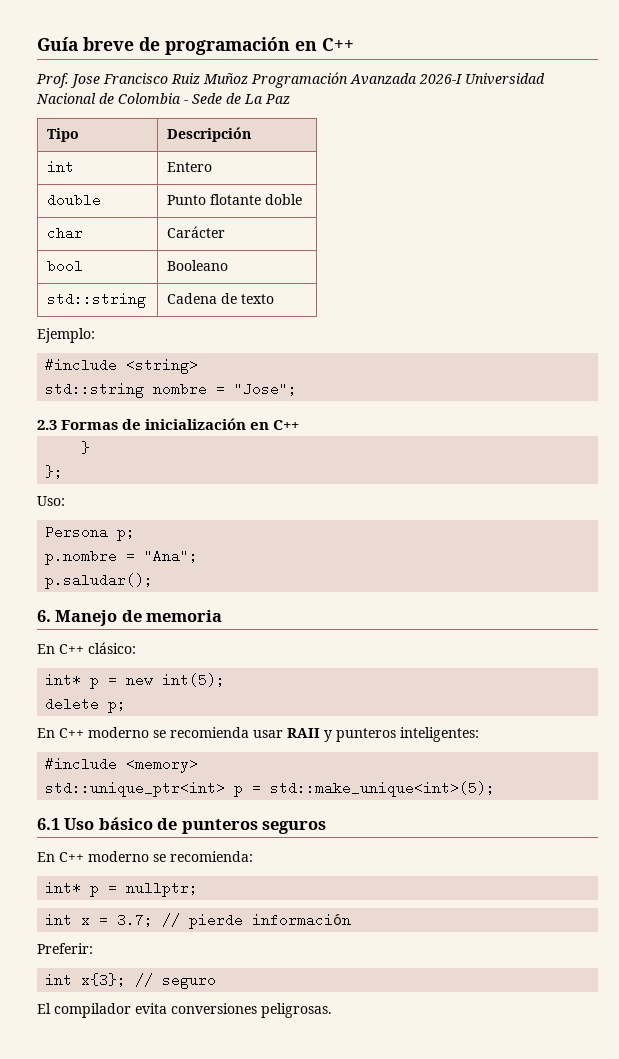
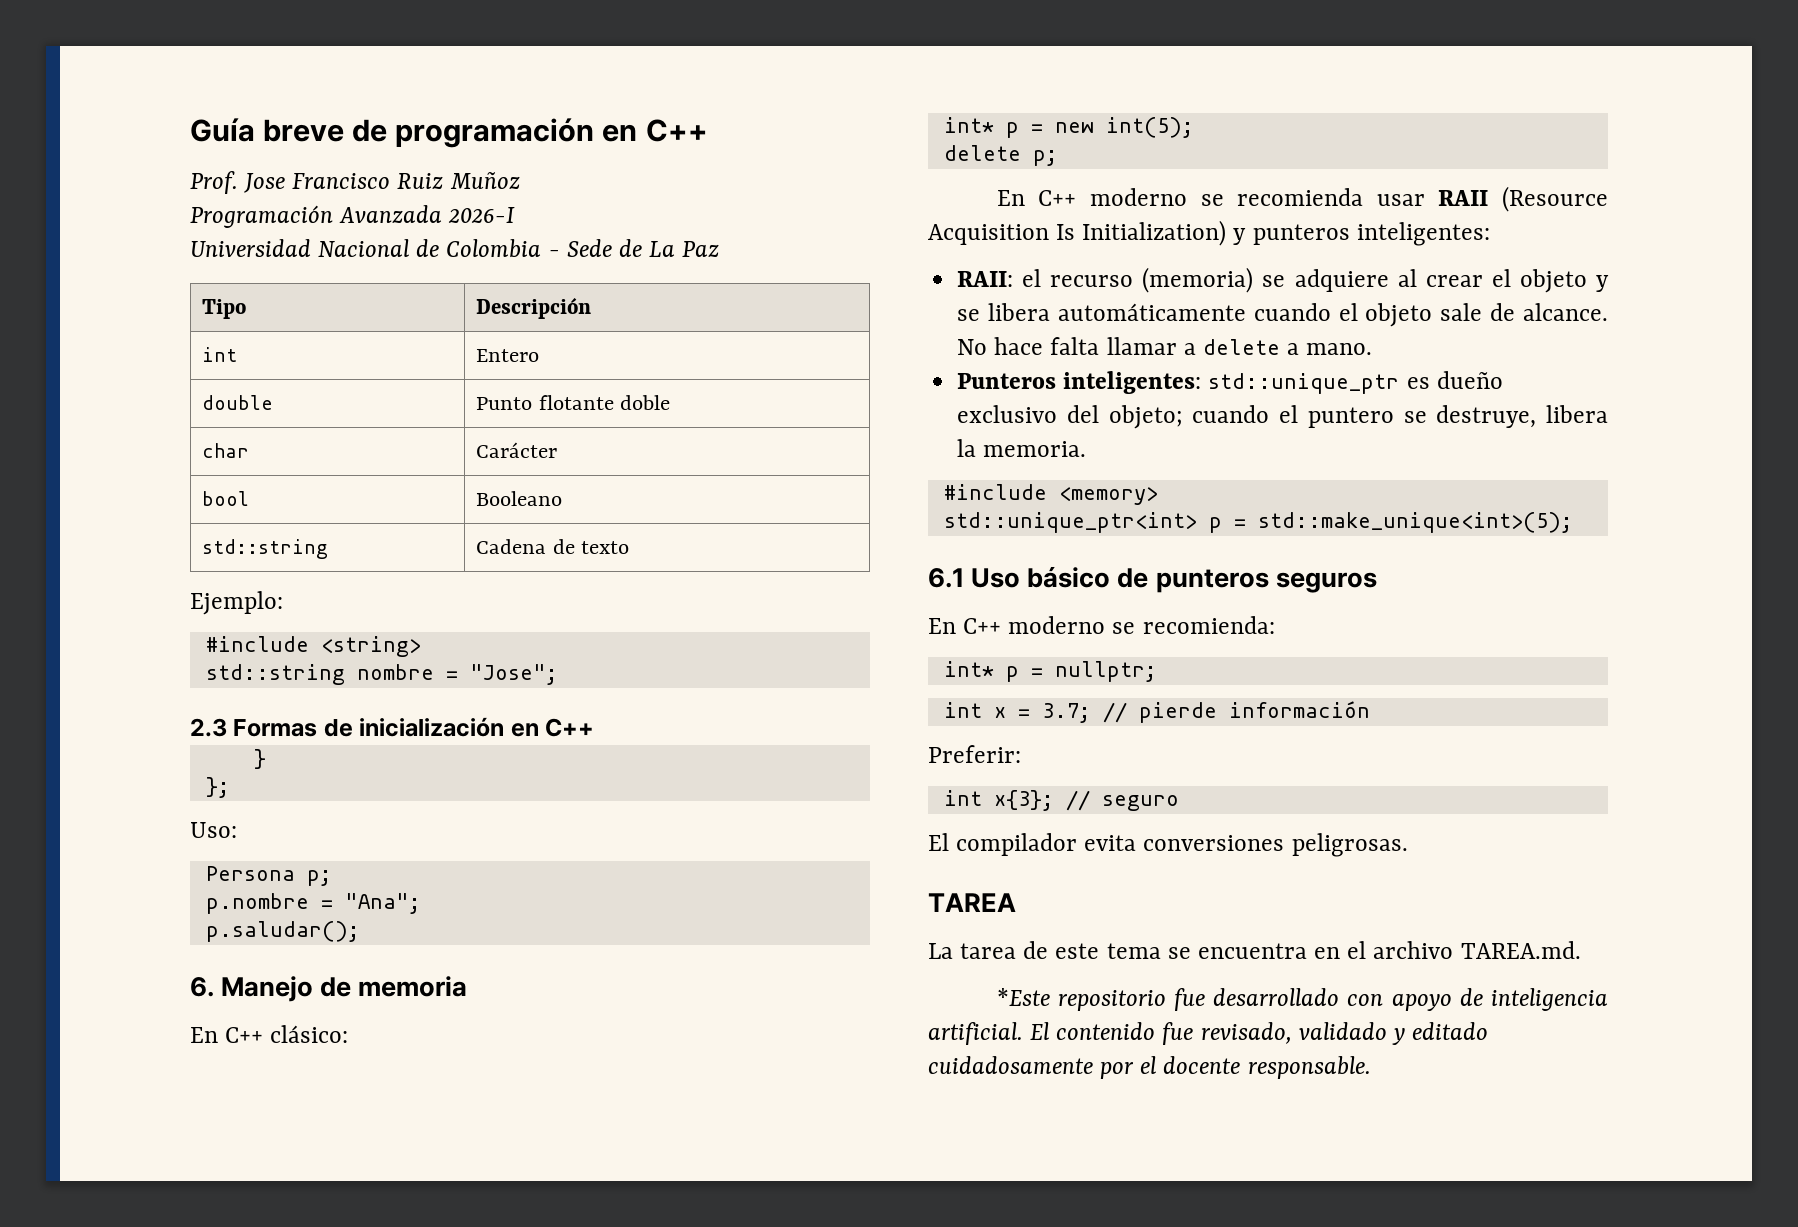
(248, 78) none -> (520, 180) //
(462, 79) none -> (516, 215) //
(320, 733) none -> [1502,186,1608,212] [928,220,1227,246] (Resource Acquisition Is Initialization)
(479, 734) none -> [957,267,1610,293] [957,303,1608,327] [957,337,1373,355] [957,371,1503,394] [957,405,1608,429] [957,439,1087,457] // RAII: el recurso (memoria) se adquiere al crear el objeto y se libera automáticamente cuando el objeto sale de alcance. No hace falta llamar a delete a mano. // Punteros inteligentes: std::unique_ptr es dueño exclusivo del objeto; cuando el puntero se destruye, libera la memoria.
(332, 1010) none -> [928,893,1016,912] [928,941,1581,959] [996,988,1608,1011] [928,1022,1489,1045] [928,1056,1371,1079] // TAREA // La tarea de este tema se encuentra en el archivo TAREA.md. // *Este repositorio fue desarrollado con apoyo de inteligencia artificial. El contenido fue revisado, validado y editado cuidadosamente por el docente responsable.

